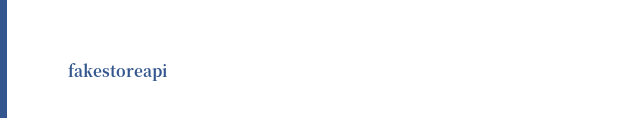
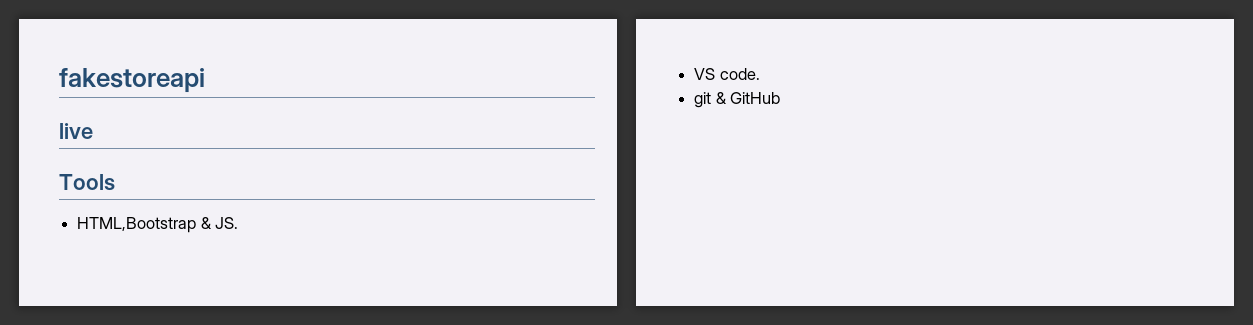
(167, 72) none -> [59,123,93,139] [59,174,115,191] [77,217,239,233] [694,68,760,80] [694,92,781,108] // live // Tools // HTML,Bootstrap & JS. // VS code. // git & GitHub

